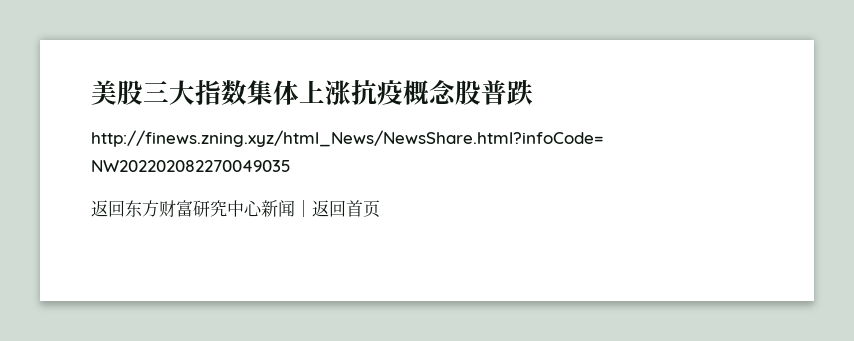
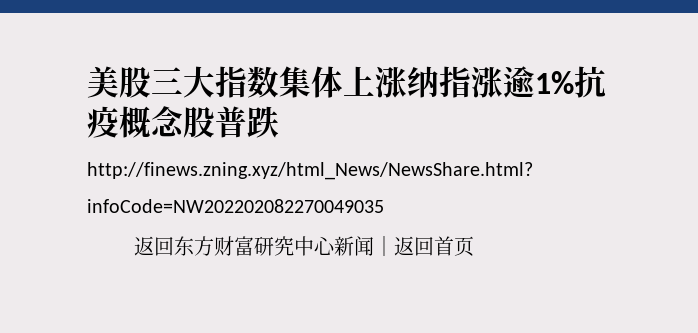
(351, 92) none -> [407,66,574,98] 纳指涨逾1%

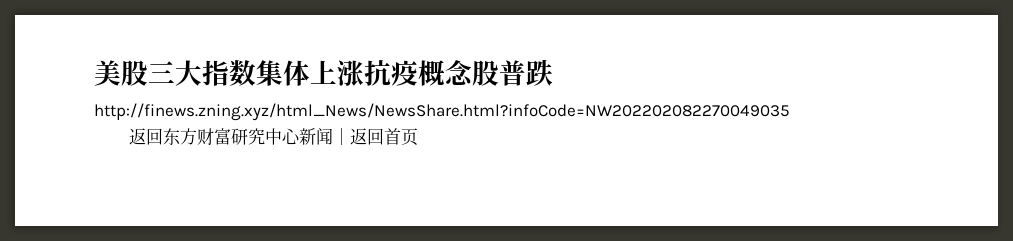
[407,66,574,98] 纳指涨逾1% -> (364, 73) none

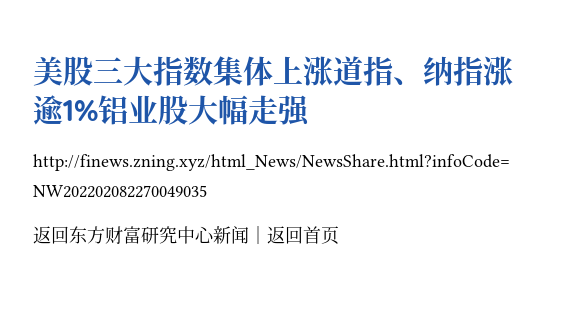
[364,59,553,86] 抗疫概念股普跌 -> [333,56,513,86] [33,95,311,127] 道指、纳指涨逾1%铝业股大幅走强

